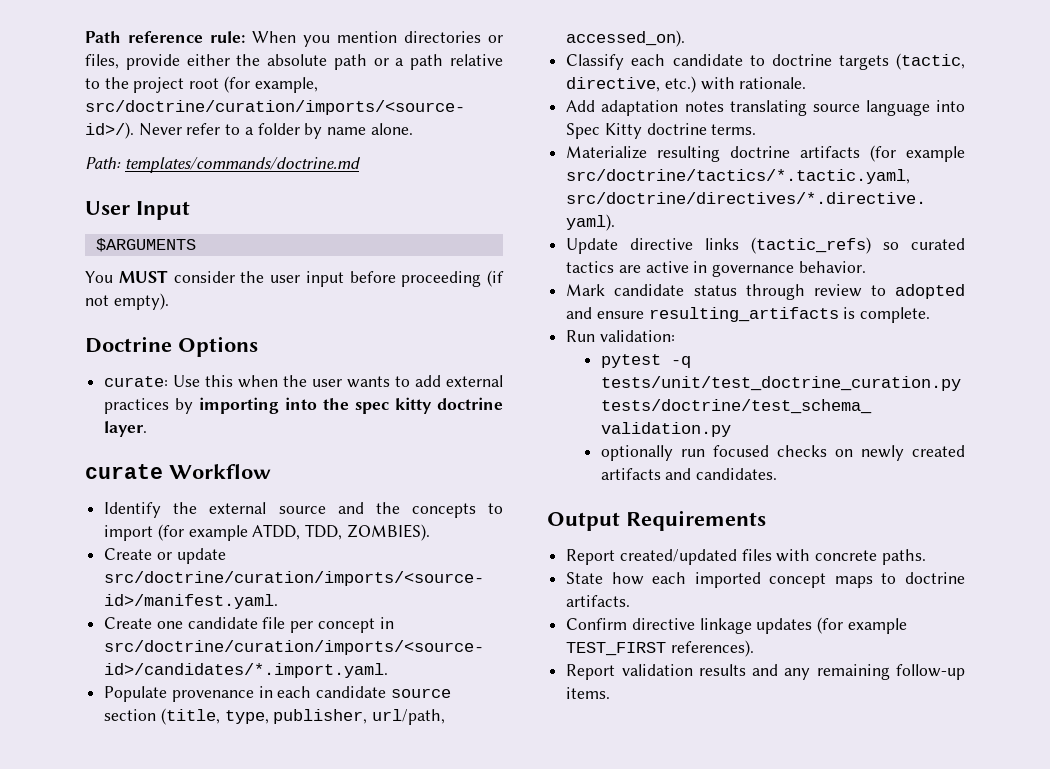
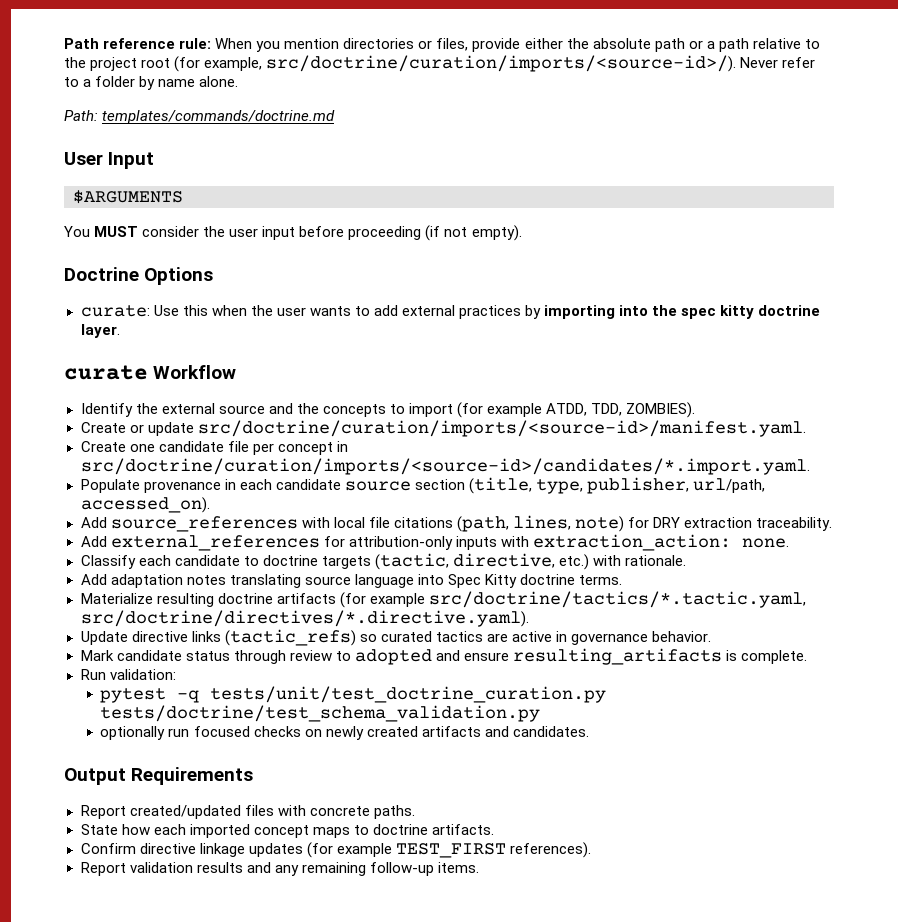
(686, 38) none -> [80,515,833,532] [80,534,789,551] // Add source_references with local file citations (path, lines, note) for DRY extraction traceability. // Add external_references for attribution-only inputs with extraction_action: none.

